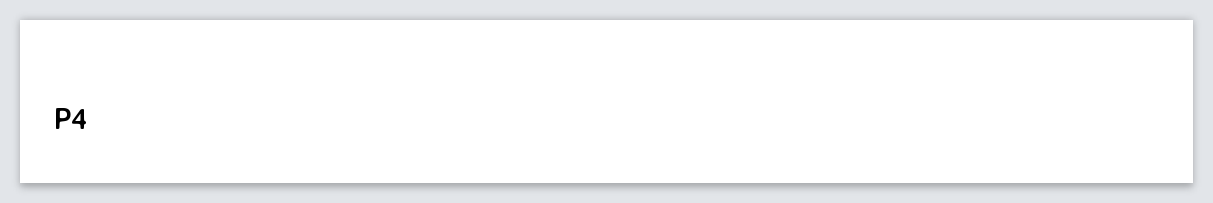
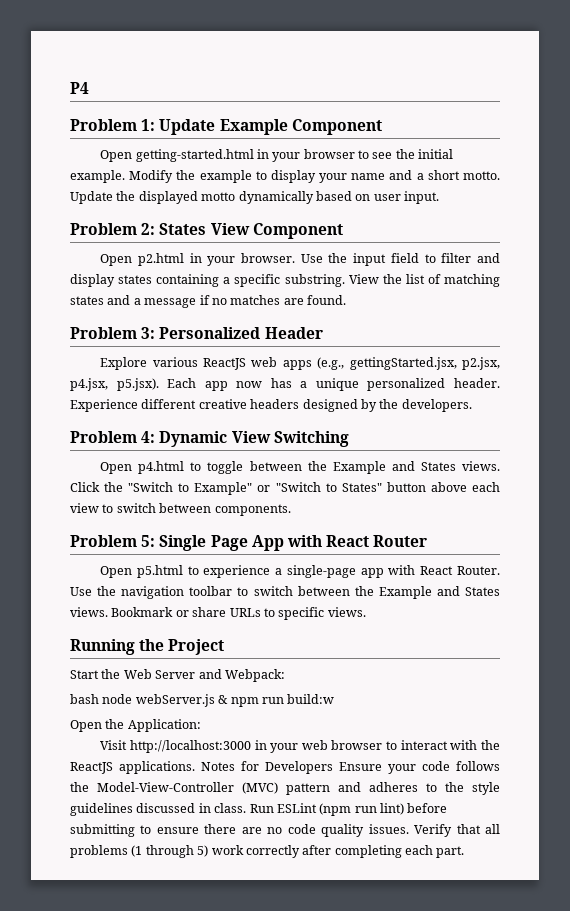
(87, 118) none -> [70,119,382,135] [100,149,454,162] [70,170,501,183] [70,191,439,204] [70,223,343,239] [100,253,500,266] [70,274,501,287] [70,295,346,308] [70,327,323,339] [100,357,500,370] [70,378,500,391] [70,399,472,412] [70,431,349,447] [100,461,500,474] [70,482,500,495] [70,503,291,516] [70,535,428,551] [100,565,501,578] [70,586,501,599] [70,607,366,620] [70,639,225,655] [70,669,285,682] [70,694,335,707] [70,719,201,732] [100,740,500,753] [70,761,500,774] [70,782,500,795] [70,803,448,816] [70,824,500,837] [70,845,465,858] // Problem 1: Update Example Component // Open getting-started.html in your browser to see the initial example. Modify the example to display your name and a short motto. Update the displayed motto dynamically based on user input. // Problem 2: States View Component // Open p2.html in your browser. Use the input field to filter and display states containing a specific substring. View the list of matching states and a message if no matches are found. // Problem 3: Personalized Header // Explore various ReactJS web apps (e.g., gettingStarted.jsx, p2.jsx, p4.jsx, p5.jsx). Each app now has a unique personalized header. Experience different creative headers designed by the developers. // Problem 4: Dynamic View Switching // Open p4.html to toggle between the Example and States views. Click the "Switch to Example" or "Switch to States" button above each view to switch between components. // Problem 5: Single Page App with React Router // Open p5.html to experience a single-page app with React Router. Use the navigation toolbar to switch between the Example and States views. Bookmark or share URLs to specific views. // Running the Project // Start the Web Server and Webpack: // bash node webServer.js & npm run build:w // Open the Application: // Visit http://localhost:3000 in your web browser to interact with the ReactJS applications. Notes for Developers Ensure your code follows the Model-View-Controller (MVC) pattern and adheres to the style guidelines discussed in class. Run ESLint (npm run lint) before submitting to ensure there are no code quality issues. Verify that all problems (1 through 5) work correctly after completing each part.

